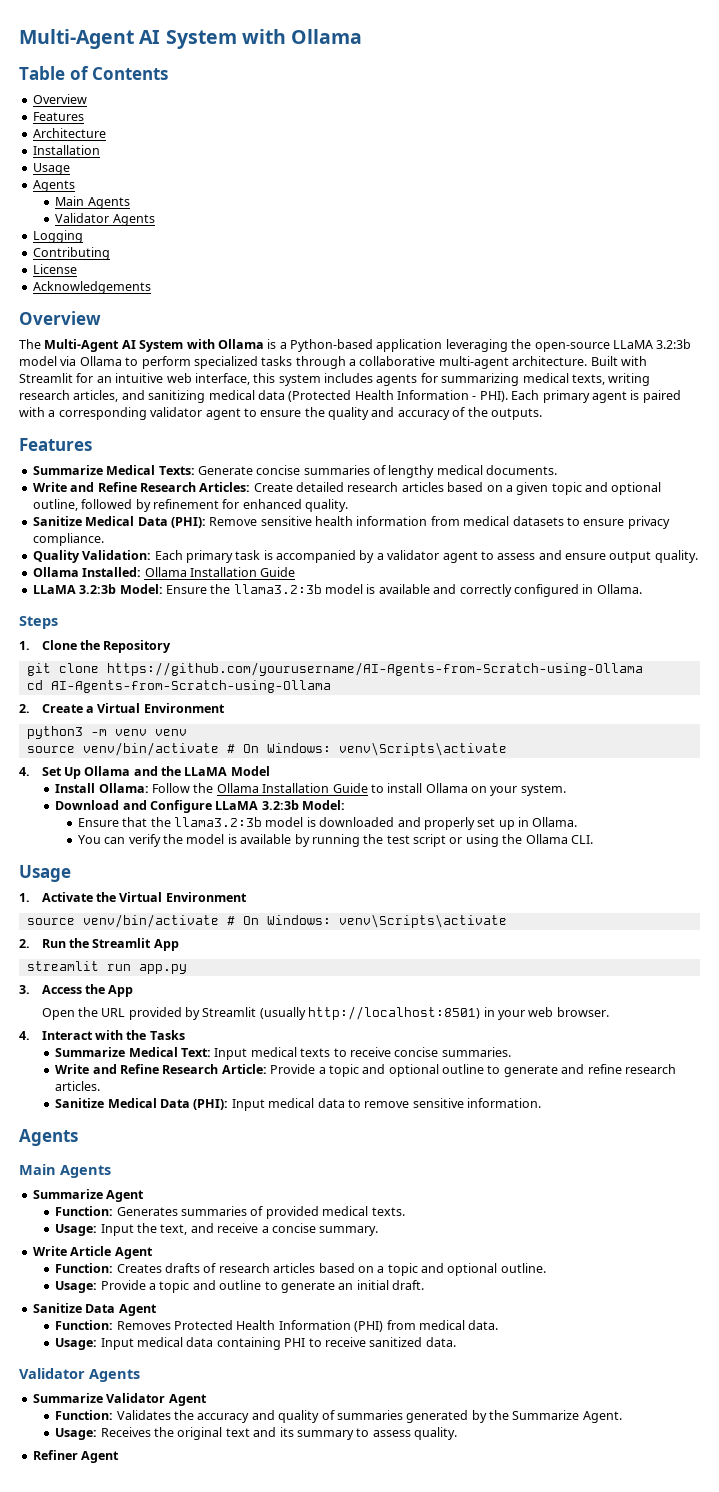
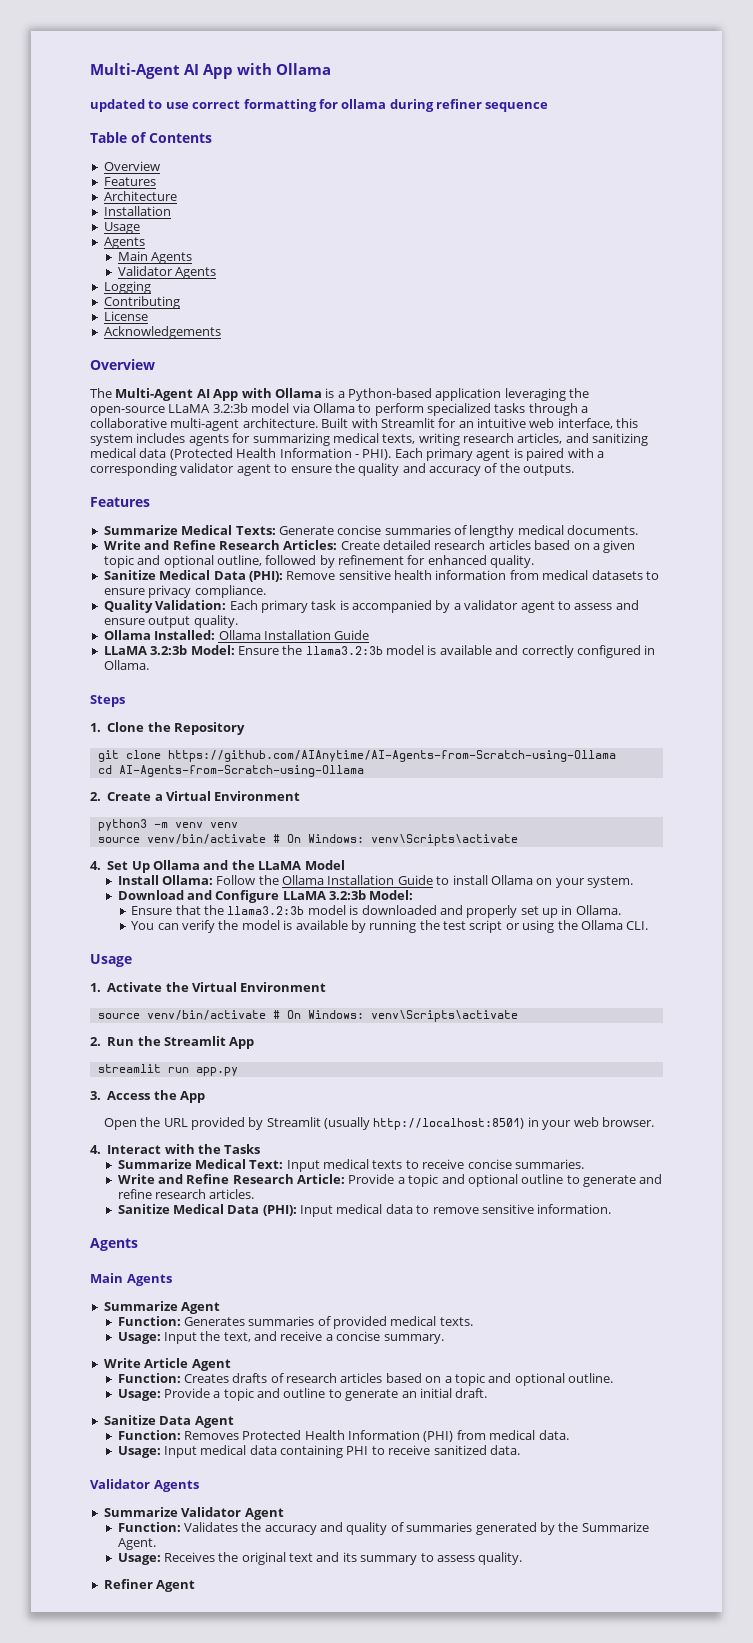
[19,29,363,49] Multi-Agent AI System with Ollama -> [90,63,331,79] [90,99,549,112] Multi-Agent AI App with Ollama // updated to use correct formatting for ollama during refiner sequence
[139,340,184,352] System -> [213,389,239,401] App
[106,662,643,676] https://github.com/yourusername/AI-Agents-from-Scratch-using-Ollama -> [167,750,616,762] https://github.com/AIAnytime/AI-Agents-from-Scratch-using-Ollama

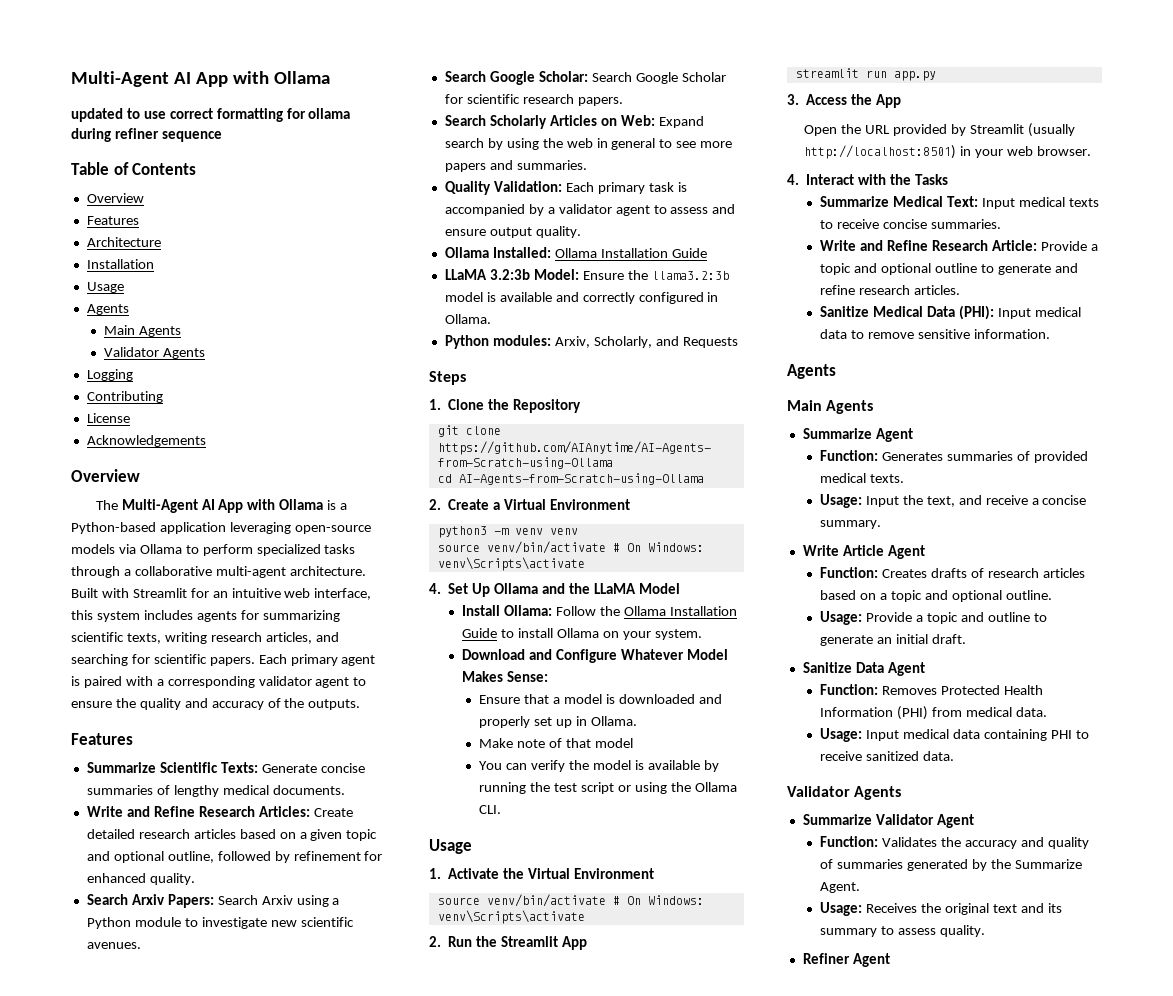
[569,388,590,398] [90,403,290,416] the open-source LLaMA 3.2:3b model -> [294,525,371,534] [71,544,115,554] open-source models
[332,433,379,443] medical -> [71,632,124,642] scientific
[592,433,649,446] [90,448,392,460] sanitizing medical data (Protected Health Information - PHI). -> [71,654,255,666] searching for scientific papers.
[181,525,233,535] Medical -> [159,762,218,773] Scientific
[103,570,659,582] [103,585,266,598] Sanitize Medical Data (PHI): Remove sensitive health information from medical datasets to ensure privacy compliance. -> [86,894,340,908] [86,917,354,929] [86,942,141,949] [444,71,726,85] [444,94,623,106] [444,115,704,129] [444,138,733,150] [444,160,587,172] Search Arxiv Papers: Search Arxiv using a Python module to investigate new scientific avenues. // Search Google Scholar: Search Google Scholar for scientific research papers. // Search Scholarly Articles on Web: Expand search by using the web in general to see more papers and summaries.
(149, 665) none -> [444,335,738,349] // Python modules: Arxiv, Scholarly, and Requests
[282,890,414,900] LLaMA 3.2:3b Model: -> [620,649,728,660] [462,671,548,682] Whatever Model Makes Sense:
[204,905,305,915] the llama3.2:3b -> [552,697,560,704] a
(621, 910) none -> [479,738,633,748] // Make note of that model

